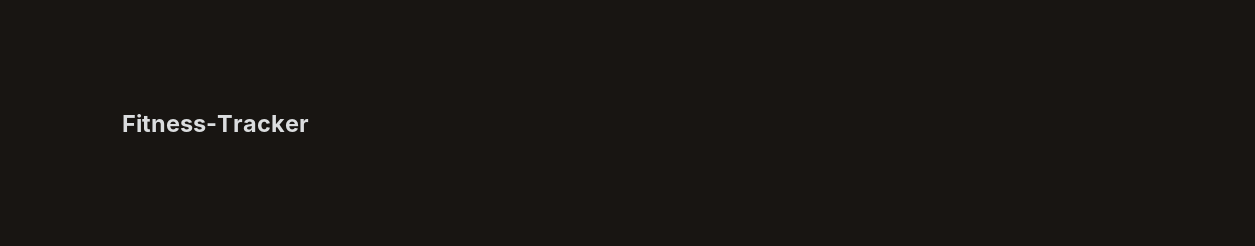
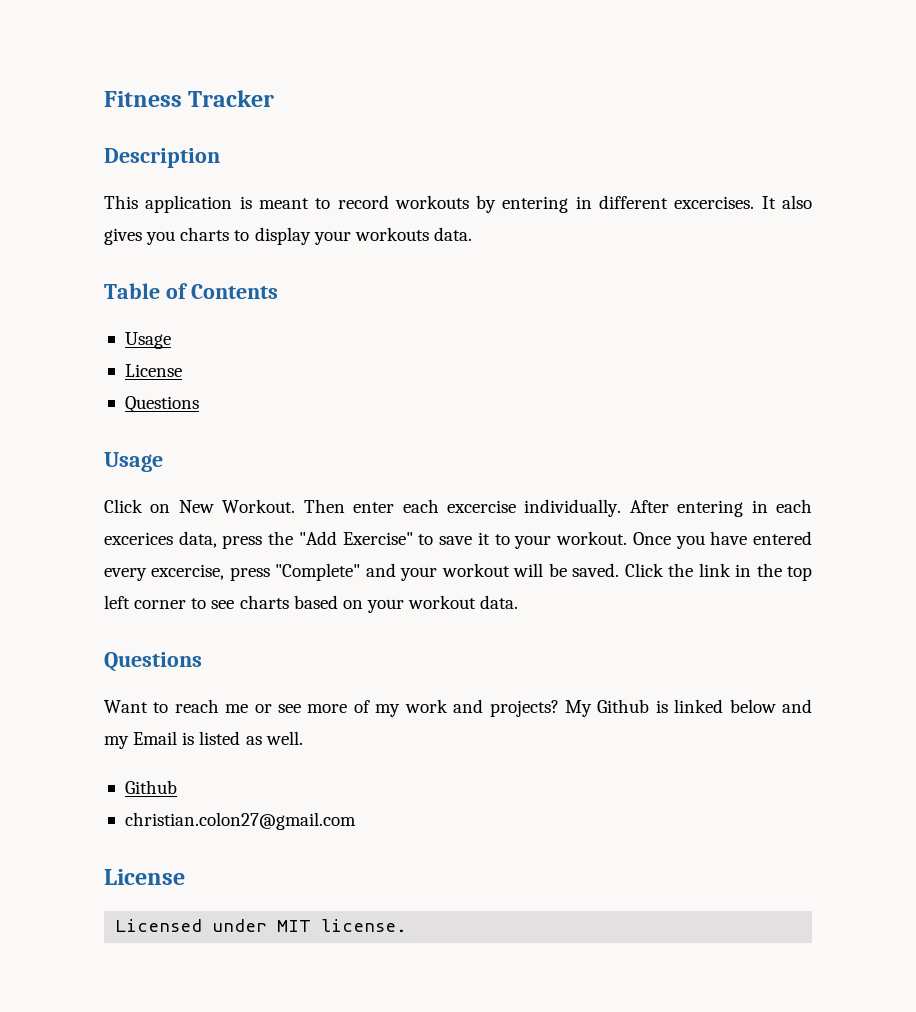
[122,114,309,132] Fitness-Tracker -> [104,90,275,107] [104,148,220,168] [104,195,812,213] [104,227,472,245] [104,283,278,299] [124,332,171,349] [124,364,182,377] [124,396,199,413] [104,452,163,472] [104,499,812,517] [104,531,813,549] [104,563,812,581] [104,595,519,613] [104,652,202,672] [104,699,812,717] [104,731,303,749] [124,780,177,794] [124,812,356,830] [104,869,185,885] [115,919,408,932] Fitness Tracker // Description // This application is meant to record workouts by entering in different excercises. It also gives you charts to display your workouts data. // Table of Contents // Usage // License // Questions // Usage // Click on New Workout. Then enter each excercise individually. After entering in each excerices data, press the "Add Exercise" to save it to your workout. Once you have entered every excercise, press "Complete" and your workout will be saved. Click the link in the top left corner to see charts based on your workout data. // Questions // Want to reach me or see more of my work and projects? My Github is linked below and my Email is listed as well. // Github // christian.colon27@gmail.com // License // Licensed under MIT license.

